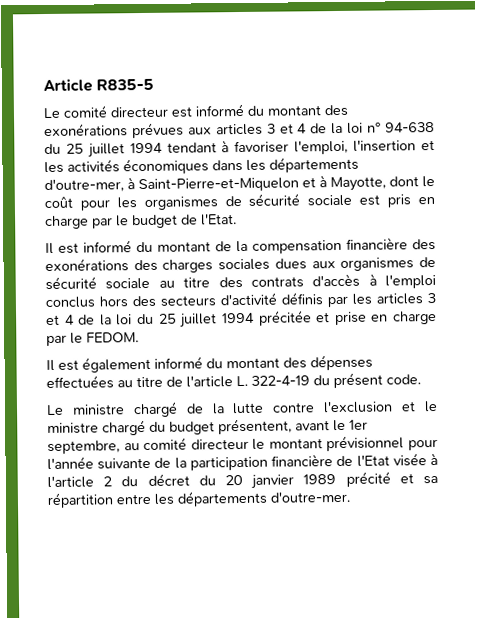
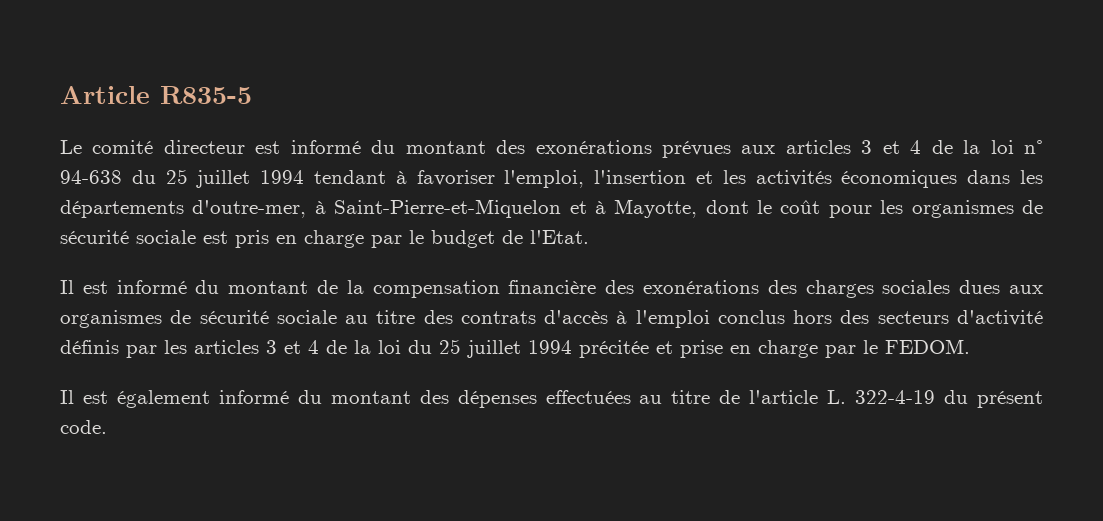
[46,400,439,418] [47,418,368,436] [47,435,438,455] [47,452,439,471] [47,471,438,489] [47,490,350,508] // Le ministre chargé de la lutte contre l'exclusion et le ministre chargé du budget présentent, avant le 1er septembre, au comité directeur le montant prévisionnel pour l'année suivante de la participation financière de l'Etat visée à l'article 2 du décret du 20 janvier 1989 précité et sa répartition entre les départements d'outre-mer. -> (107, 427) none

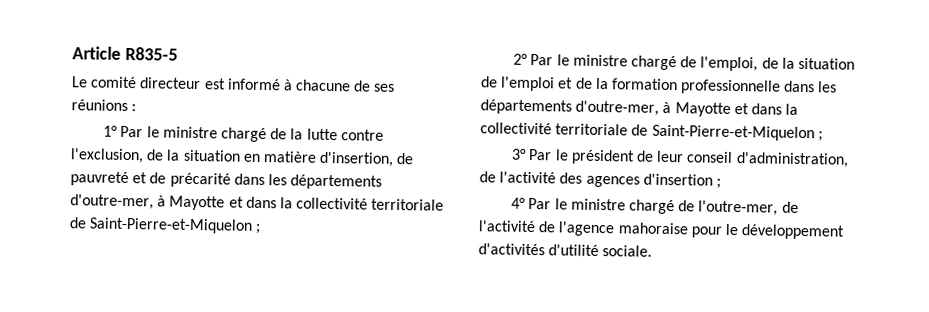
[371,140,1044,158] [60,169,1043,188] [60,199,1043,218] [60,230,589,248] [60,280,1043,298] [60,310,1043,328] [60,339,970,358] [60,390,1043,408] [60,420,107,434] du montant des exonérations prévues aux articles 3 et 4 de la loi n° 94-638 du 25 juillet 1994 tendant à favoriser l'emploi, l'insertion et les activités économiques dans les départements d'outre-mer, à Saint-Pierre-et-Miquelon et à Mayotte, dont le coût pour les organismes de sécurité sociale est pris en charge par le budget de l'Etat. // Il est informé du montant de la compensation financière des exonérations des charges sociales dues aux organismes de sécurité sociale au titre des contrats d'accès à l'emploi conclus hors des secteurs d'activité définis par les articles 3 et 4 de la loi du 25 juillet 1994 précitée et prise en charge par le FEDOM. // Il est également informé du montant des dépenses effectuées au titre de l'article L. 322-4-19 du présent code. -> [282,79,396,92] [71,99,137,112] [103,125,384,143] [70,148,415,167] [70,171,383,190] [70,194,445,211] [69,217,261,234] [513,53,855,72] [481,76,838,95] [480,99,799,117] [480,122,823,142] [511,148,849,168] [479,171,721,189] [511,197,799,216] [478,220,846,240] [478,243,653,257] à chacune de ses réunions : // 1° Par le ministre chargé de la lutte contre l'exclusion, de la situation en matière d'insertion, de pauvreté et de précarité dans les départements d'outre-mer, à Mayotte et dans la collectivité territoriale de Saint-Pierre-et-Miquelon ; // 2° Par le ministre chargé de l'emploi, de la situation de l'emploi et de la formation professionnelle dans les départements d'outre-mer, à Mayotte et dans la collectivité territoriale de Saint-Pierre-et-Miquelon ; // 3° Par le président de leur conseil d'administration, de l'activité des agences d'insertion ; // 4° Par le ministre chargé de l'outre-mer, de l'activité de l'agence mahoraise pour le développement d'activités d'utilité sociale.

